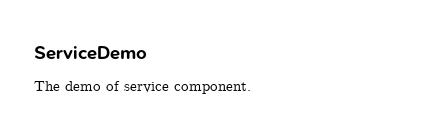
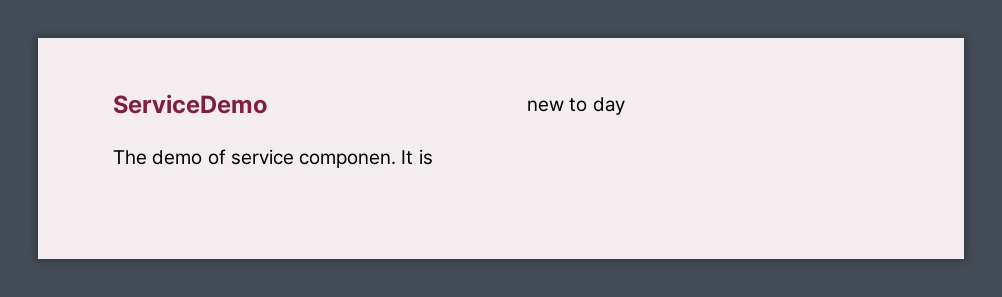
[174,82,251,94] component. -> [299,149,433,168] [527,97,625,115] componen. It is new to day

